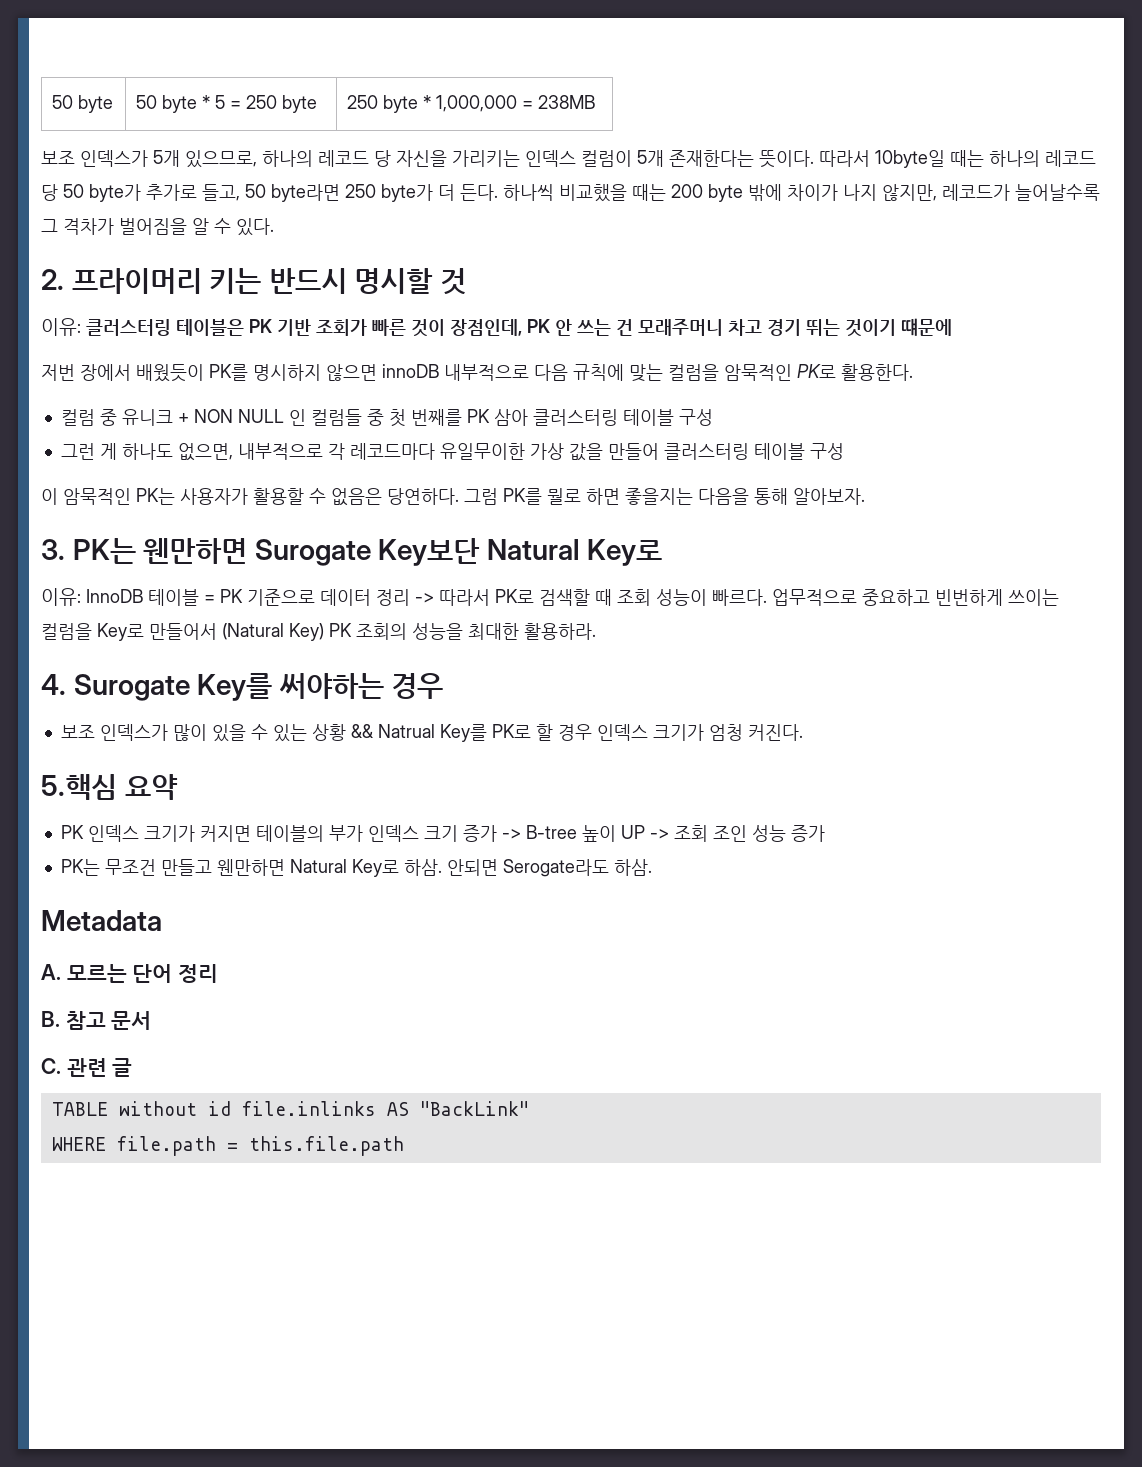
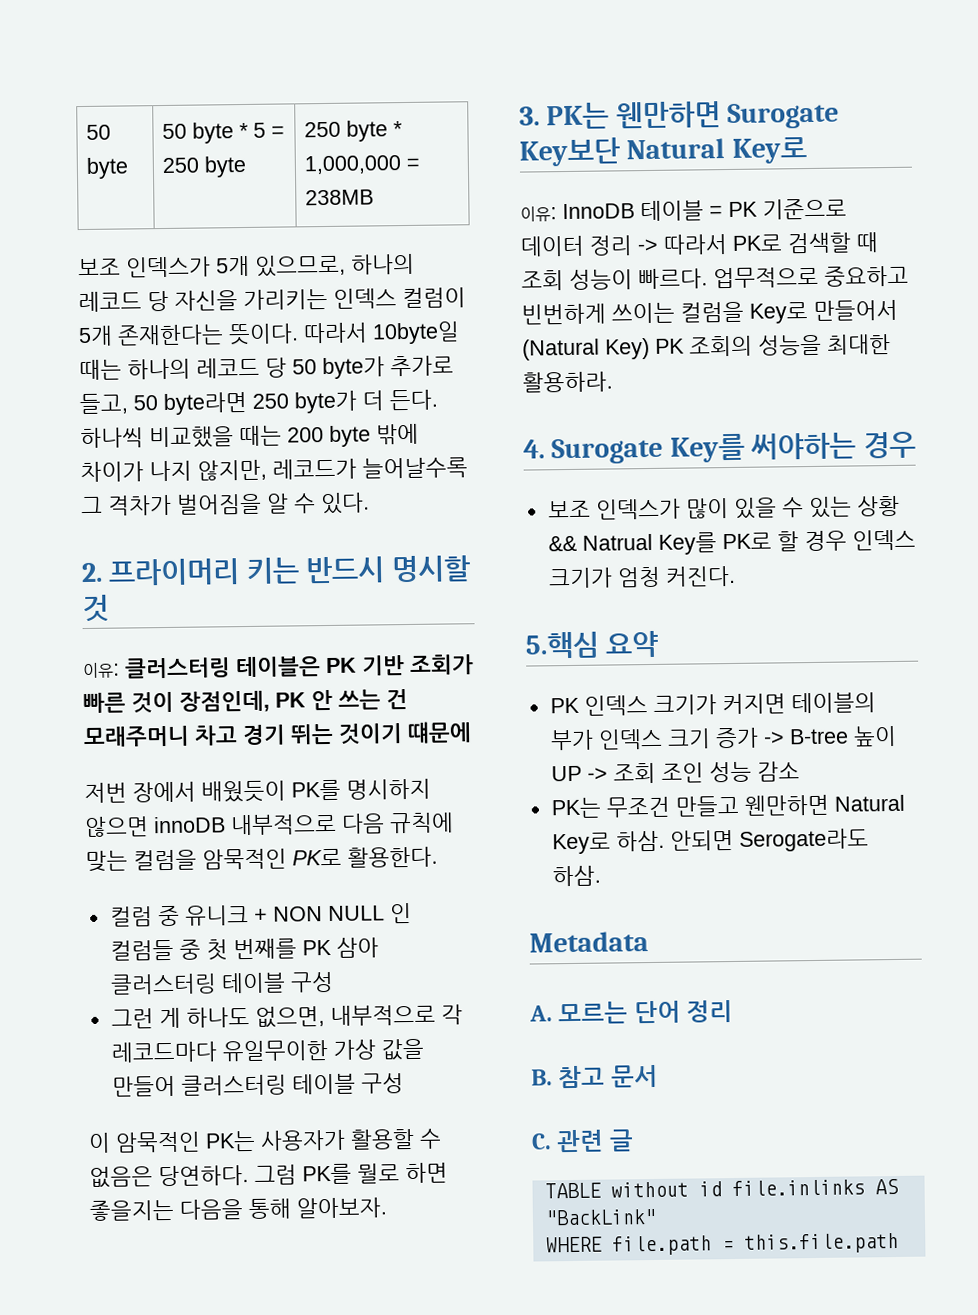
[790,825,825,842] 증가 -> [756,761,800,782] 감소

